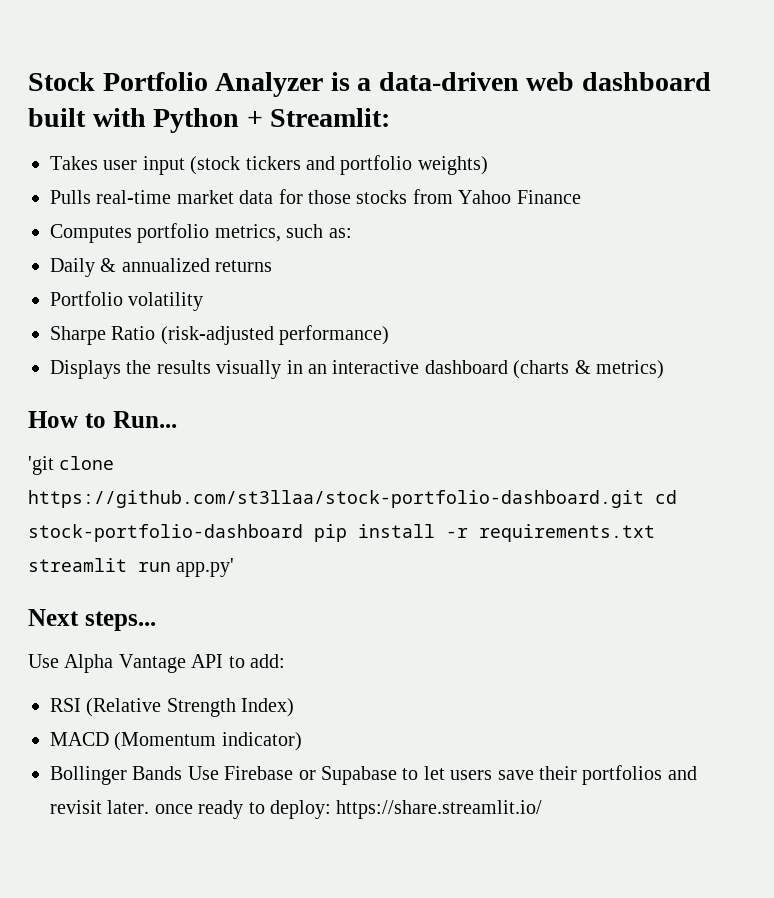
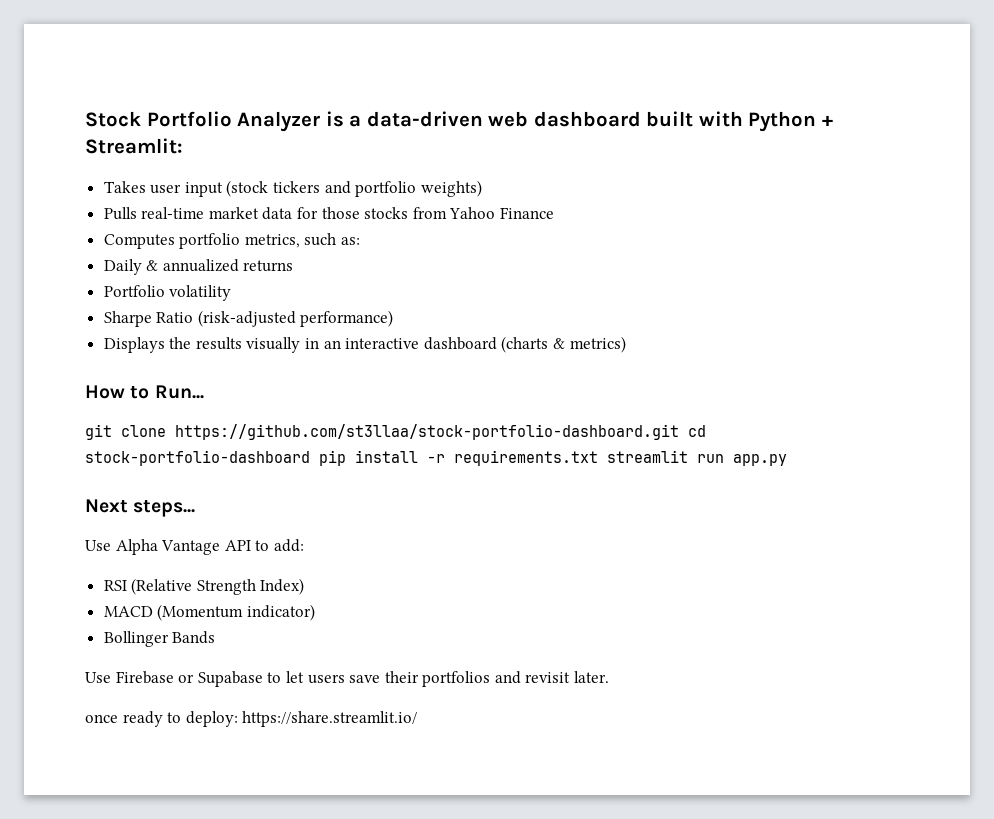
[28,456,54,475] 'git -> [85,424,112,440] git
[176,558,235,577] app.py' -> [733,454,787,466] app.py
(183, 773) none -> (216, 637) //
(150, 807) none -> (610, 677) //

